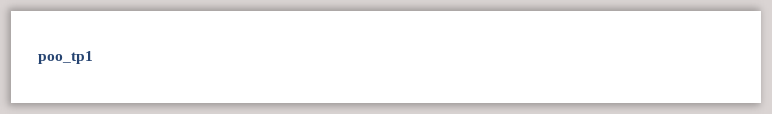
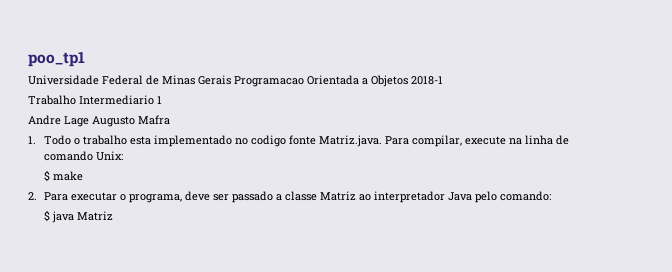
(93, 57) none -> [28,75,443,87] [28,95,162,105] [28,115,170,127] [28,135,570,147] [44,151,124,161] [44,170,84,182] [28,191,552,203] [44,210,114,223] // Universidade Federal de Minas Gerais Programacao Orientada a Objetos 2018-1 // Trabalho Intermediario 1 // Andre Lage Augusto Mafra // 1. Todo o trabalho esta implementado no codigo fonte Matriz.java. Para compilar, execute na linha de comando Unix: // $ make // 2. Para executar o programa, deve ser passado a classe Matriz ao interpretador Java pelo comando: // $ java Matriz

